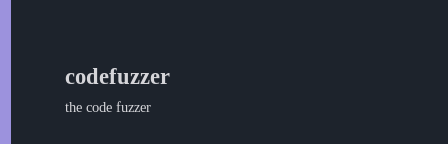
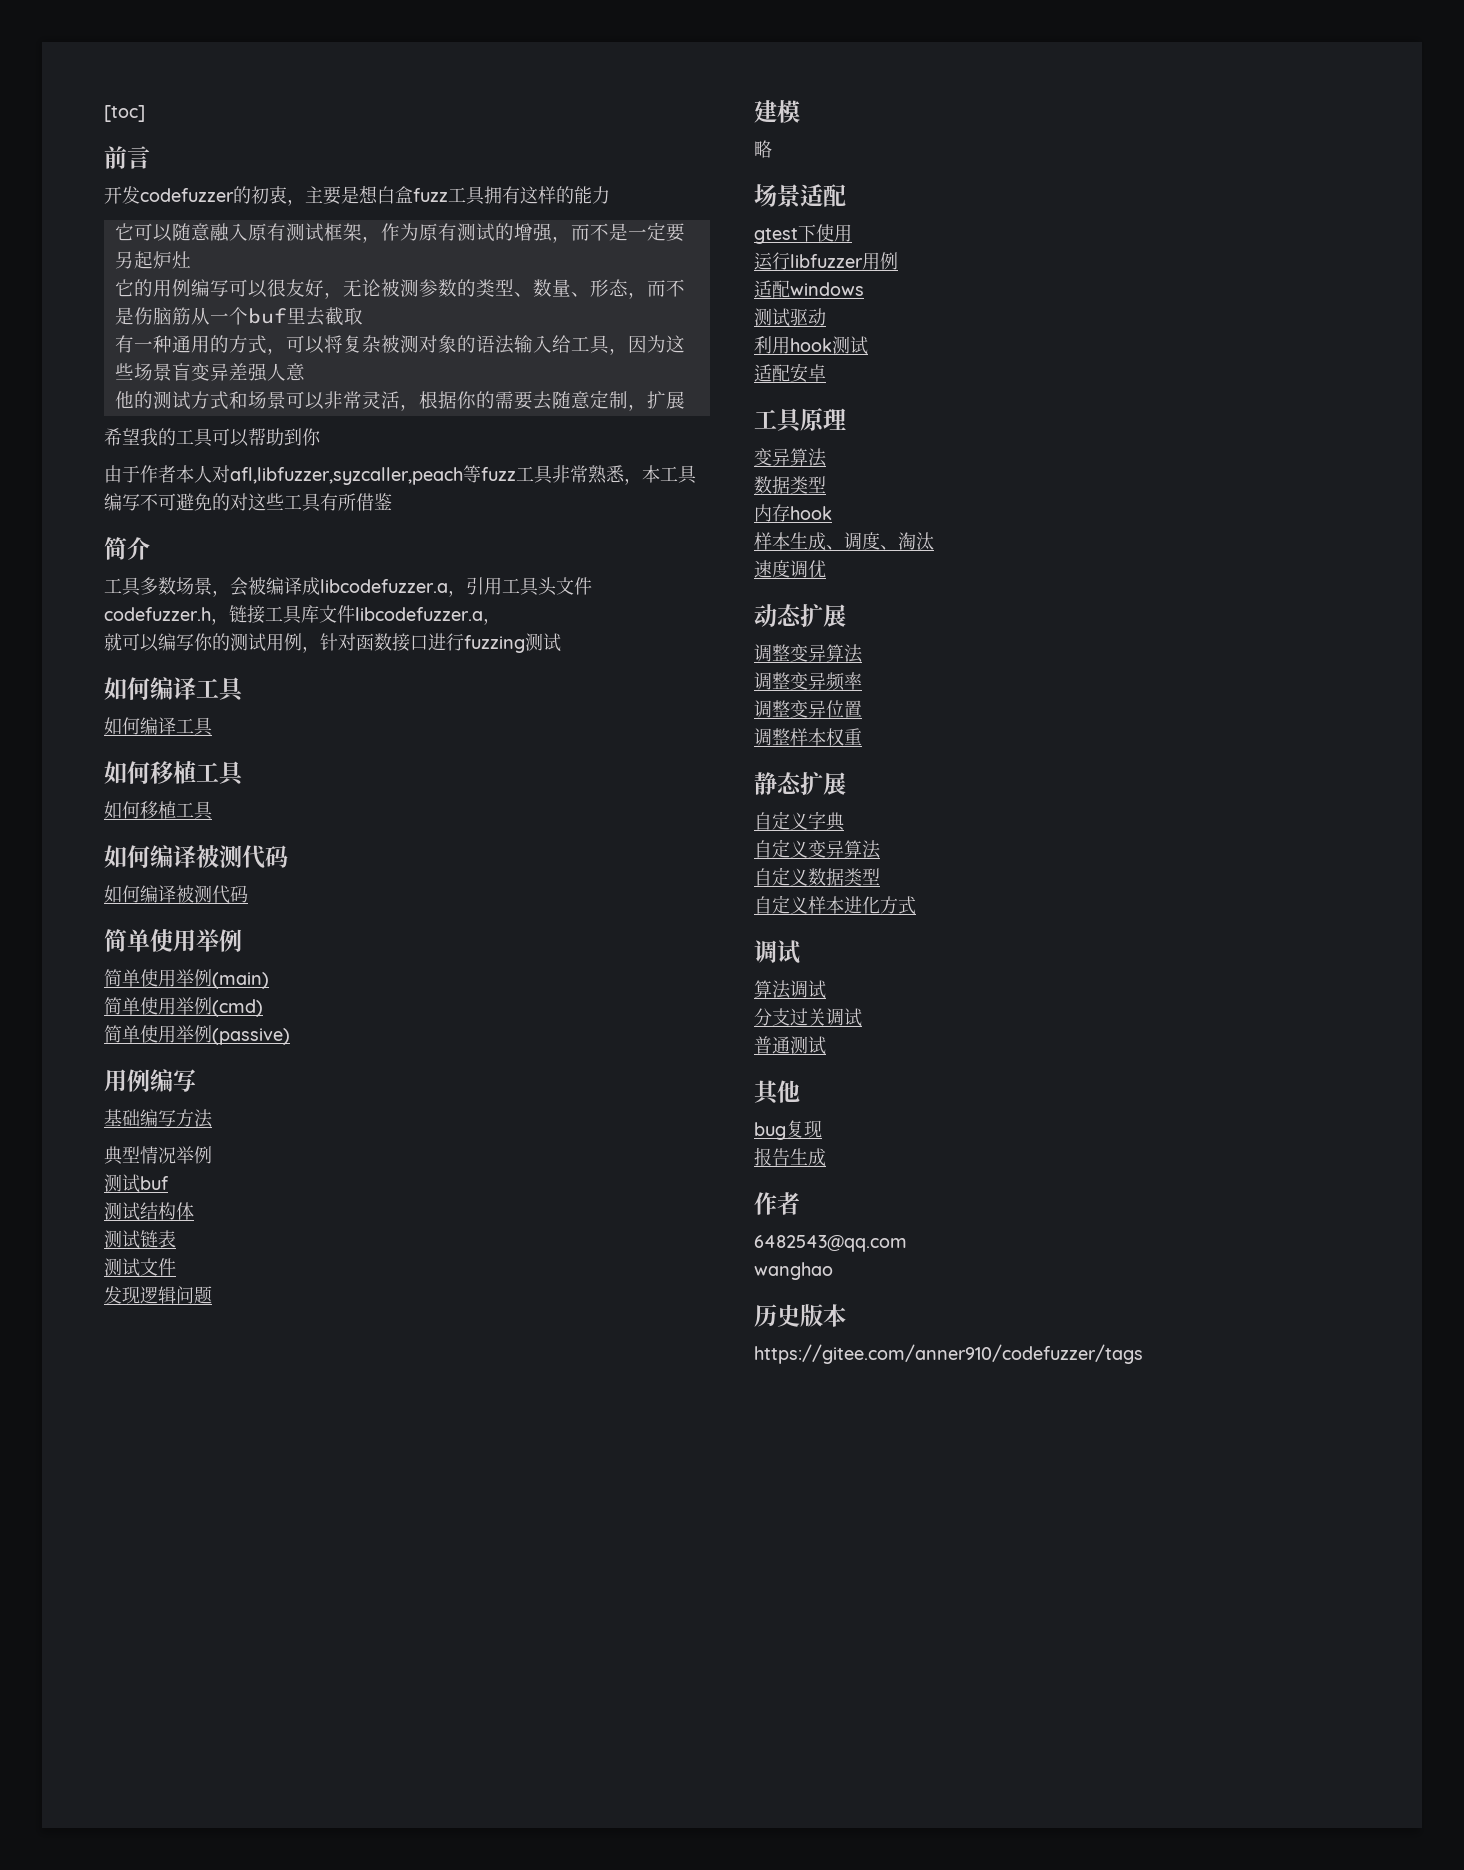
[65,68,170,84] [65,101,151,112] codefuzzer // the code fuzzer -> [104,105,145,122] [104,146,150,169] [104,185,610,206] [114,222,685,243] [114,251,191,269] [114,279,685,299] [114,307,363,326] [114,335,685,355] [114,363,305,382] [114,390,685,411] [104,428,321,447] [104,465,697,485] [104,493,392,512] [104,537,150,560] [104,577,592,597] [104,605,501,625] [104,633,561,653] [104,677,245,702] [104,717,213,736] [104,761,245,786] [104,801,213,820] [104,845,288,869] [104,885,248,904] [104,929,242,952] [104,969,269,989] [104,997,263,1017] [104,1025,290,1045] [104,1069,196,1092] [104,1109,213,1128] [104,1146,212,1165] [104,1174,169,1193] [104,1202,194,1221] [104,1230,176,1249] [104,1258,176,1277] [104,1286,212,1304] [754,100,800,123] [754,140,772,158] [754,184,846,208] [754,224,852,244] [754,252,898,270] [754,280,864,298] [754,308,826,327] [754,336,868,355] [754,363,826,383] [754,408,846,433] [754,448,827,467] [754,476,826,494] [754,504,832,522] [754,532,934,550] [754,560,826,578] [754,604,846,627] [754,644,863,663] [754,672,862,691] [754,700,862,718] [754,728,862,746] [754,772,846,795] [754,811,845,831] [754,839,881,859] [754,867,880,886] [754,895,916,915] [754,940,800,964] [754,980,826,999] [754,1008,862,1027] [754,1036,826,1055] [754,1080,800,1105] [754,1120,822,1140] [754,1147,826,1166] [754,1192,800,1215] [754,1235,907,1252] [754,1262,833,1280] [754,1304,846,1327] [754,1344,1143,1364] [toc] // 前言 // 开发codefuzzer的初衷，主要是想白盒fuzz工具拥有这样的能力 // 它可以随意融入原有测试框架，作为原有测试的增强，而不是一定要另起炉灶 // 它的用例编写可以很友好，无论被测参数的类型、数量、形态，而不是伤脑筋从一个buf里去截取 // 有一种通用的方式，可以将复杂被测对象的语法输入给工具，因为这些场景盲变异差强人意 // 他的测试方式和场景可以非常灵活，根据你的需要去随意定制，扩展 // 希望我的工具可以帮助到你 // 由于作者本人对afl,libfuzzer,syzcaller,peach等fuzz工具非常熟悉，本工具编写不可避免的对这些工具有所借鉴 // 简介 // 工具多数场景，会被编译成libcodefuzzer.a，引用工具头文件codefuzzer.h，链接工具库文件libcodefuzzer.a， // 就可以编写你的测试用例，针对函数接口进行fuzzing测试 // 如何编译工具 // 如何编译工具 // 如何移植工具 // 如何移植工具 // 如何编译被测代码 // 如何编译被测代码 // 简单使用举例 // 简单使用举例(main) // 简单使用举例(cmd) // 简单使用举例(passive) // 用例编写 // 基础编写方法 // 典型情况举例 // 测试buf // 测试结构体 // 测试链表 // 测试文件 // 发现逻辑问题 // 建模 // 略 // 场景适配 // gtest下使用 // 运行libfuzzer用例 // 适配windows // 测试驱动 // 利用hook测试 // 适配安卓 // 工具原理 // 变异算法 // 数据类型 // 内存hook // 样本生成、调度、淘汰 // 速度调优 // 动态扩展 // 调整变异算法 // 调整变异频率 // 调整变异位置 // 调整样本权重 // 静态扩展 // 自定义字典 // 自定义变异算法 // 自定义数据类型 // 自定义样本进化方式 // 调试 // 算法调试 // 分支过关调试 // 普通测试 // 其他 // bug复现 // 报告生成 // 作者 // 6482543@qq.com // wanghao // 历史版本 // https://gitee.com/anner910/codefuzzer/tags

